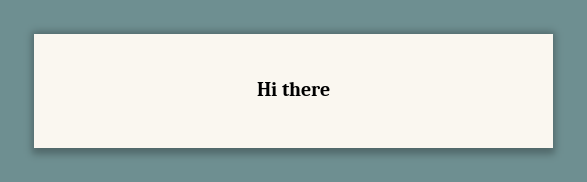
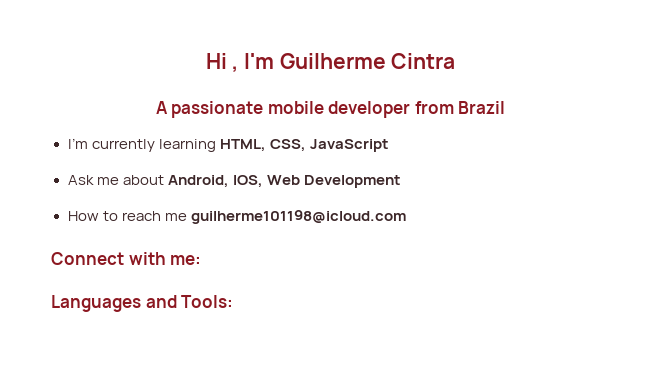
[282,81,331,96] there -> [232,53,456,72] [155,101,506,118] [67,138,389,152] [67,175,401,188] [67,210,406,224] [51,252,202,265] [51,295,234,312] , I'm Guilherme Cintra // A passionate mobile developer from Brazil // I’m currently learning HTML, CSS, JavaScript // Ask me about Android, IOS, Web Development // How to reach me guilherme101198@icloud.com // Connect with me: // Languages and Tools:

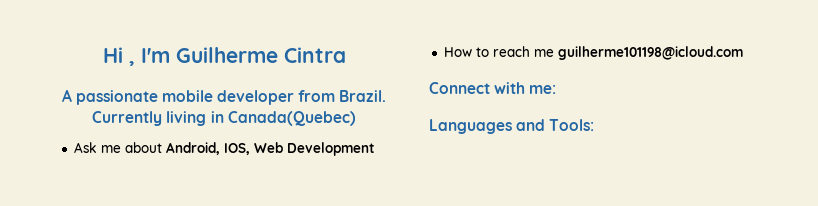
[458,101,506,114] [67,138,389,152] Brazil // I’m currently learning HTML, CSS, JavaScript -> [339,90,387,102] [92,111,356,126] Brazil. Currently living in Canada(Quebec)

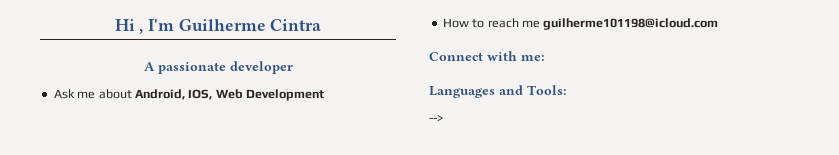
[161,90,213,102] mobile -> (226, 68) none
[298,90,387,102] [92,111,356,126] from Brazil. Currently living in Canada(Quebec) -> (293, 67) none
(595, 125) none -> [429,115,443,122] // -->

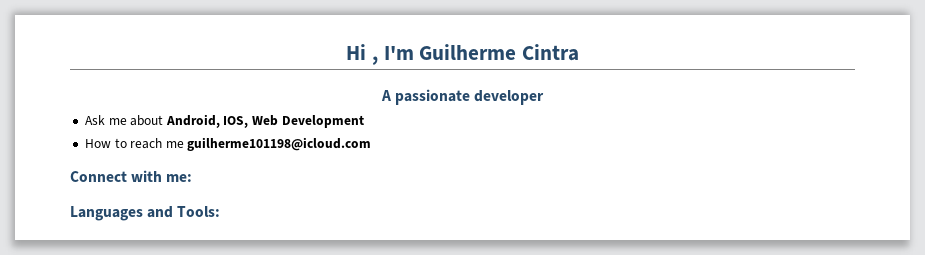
[429,115,443,122] // --> -> (221, 211) none

